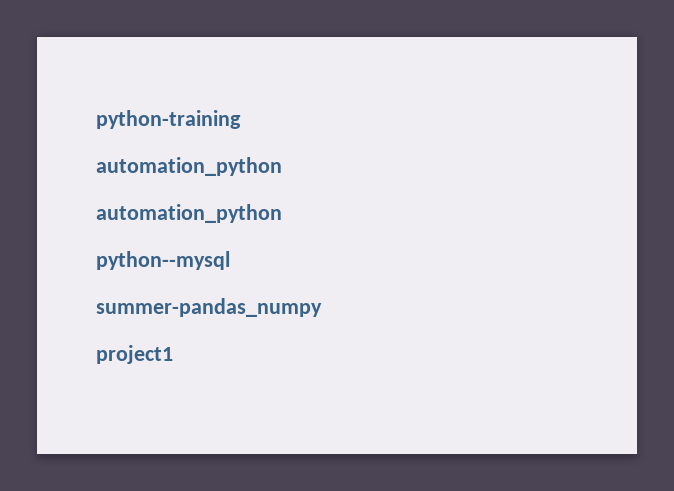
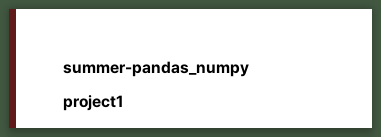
[96,110,241,129] [96,157,282,176] [96,204,282,223] [96,251,230,270] python-training // automation_python // automation_python // python--mysql // -> (63, 69) none

